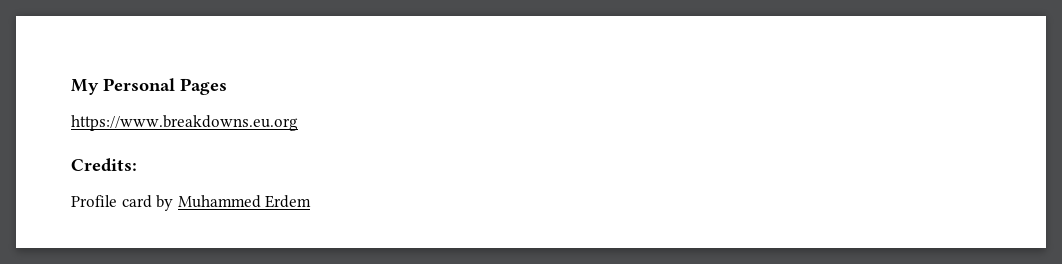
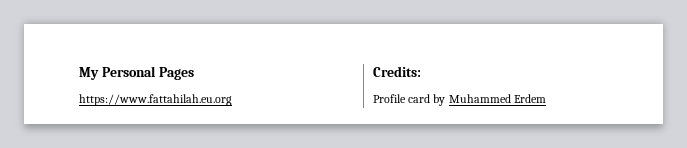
[71,115,298,131] https://www.breakdowns.eu.org -> [79,94,232,106] https://www.fattahilah.eu.org

